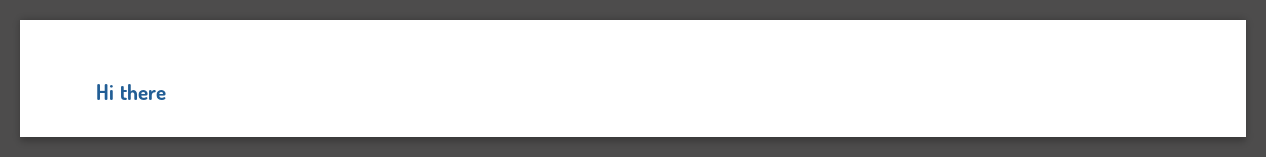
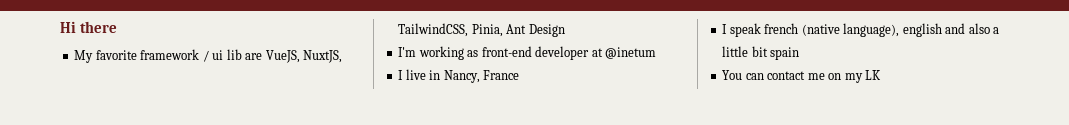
(166, 92) none -> [74,49,343,63] [398,23,565,37] [398,46,657,60] [398,69,520,83] [722,23,1000,37] [722,46,800,60] [722,70,882,83] // My favorite framework / ui lib are VueJS, NuxtJS, TailwindCSS, Pinia, Ant Design // I'm working as front-end developer at @inetum // I live in Nancy, France // I speak french (native language), english and also a little bit spain // You can contact me on my LK

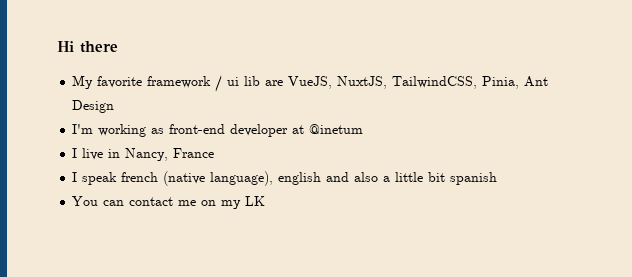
[770,47,800,60] spain -> [450,172,498,185] spanish

